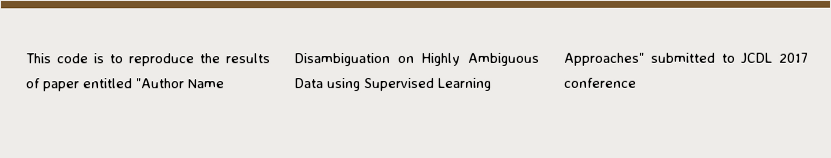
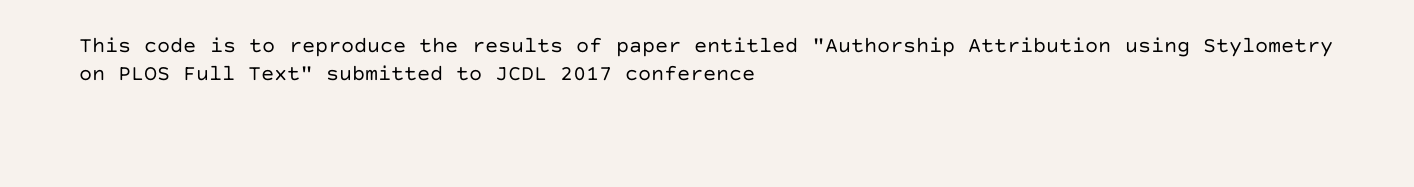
[135,78,225,89] [294,52,539,67] [294,77,492,92] [563,52,644,66] "Author Name Disambiguation on Highly Ambiguous Data using Supervised Learning Approaches" -> [811,37,1333,57] [79,65,313,81] "Authorship Attribution using Stylometry on PLOS Full Text"

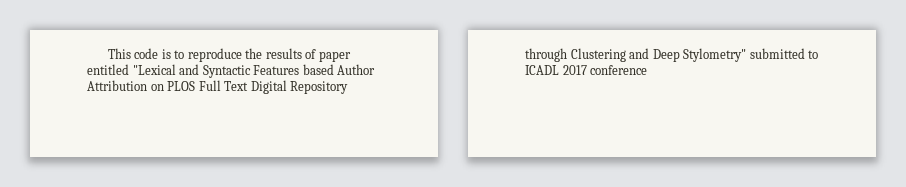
[811,37,1333,57] [79,65,313,81] "Authorship Attribution using Stylometry on PLOS Full Text" -> [132,64,376,78] [87,80,349,94] [525,48,747,62] "Lexical and Syntactic Features based Author Attribution on PLOS Full Text Digital Repository through Clustering and Deep Stylometry"
[495,67,547,81] JCDL -> [525,65,559,75] ICADL

